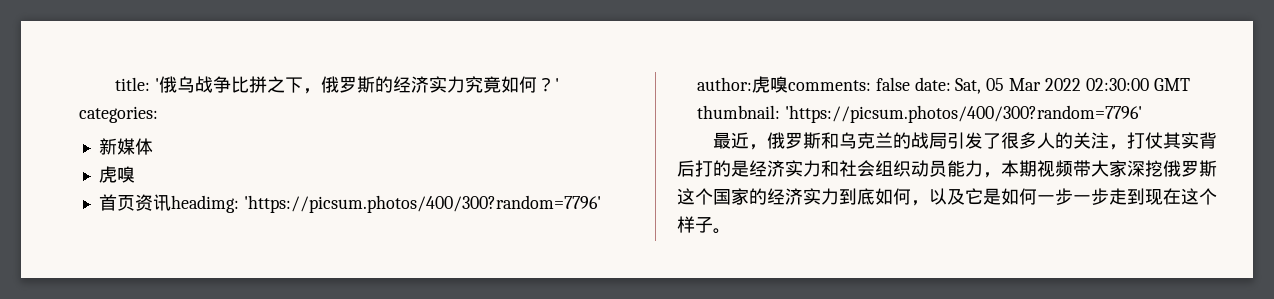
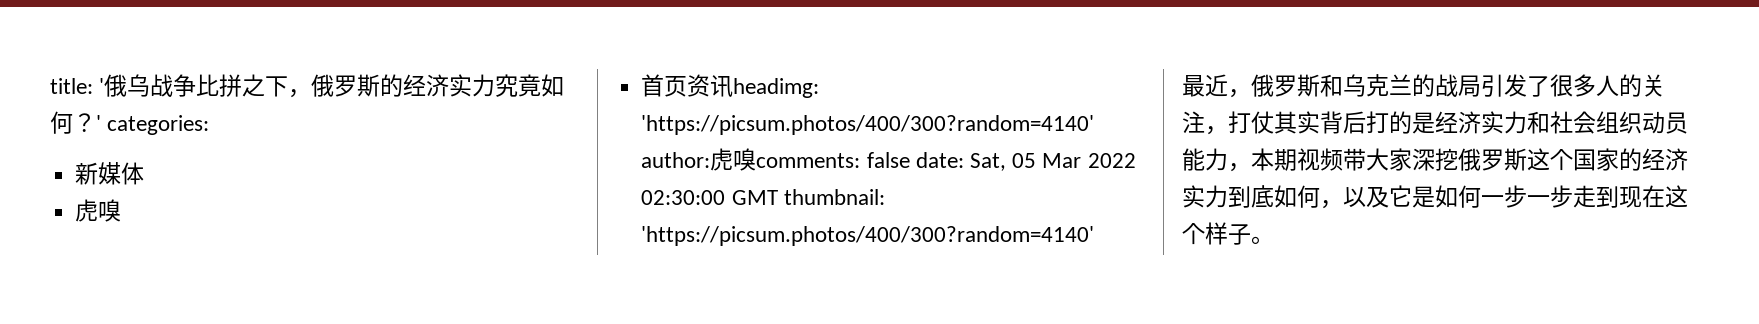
[243,195,601,213] 'https://picsum.photos/400/300?random=7796' -> [641,115,1095,135] 'https://picsum.photos/400/300?random=4140'
[784,105,1142,123] 'https://picsum.photos/400/300?random=7796' -> [641,226,1095,246] 'https://picsum.photos/400/300?random=4140'

